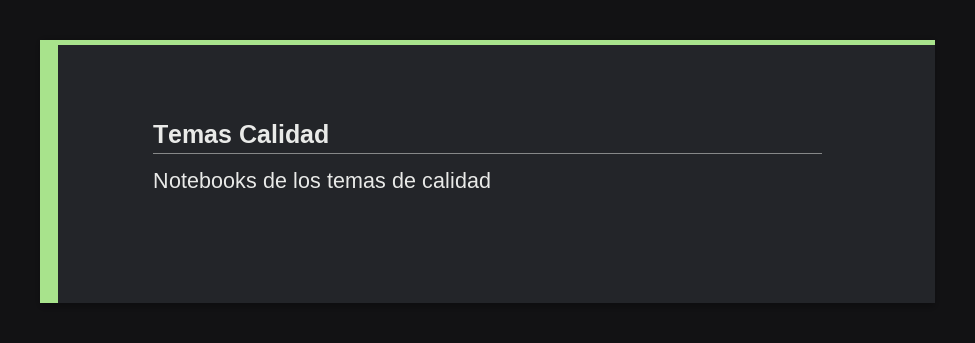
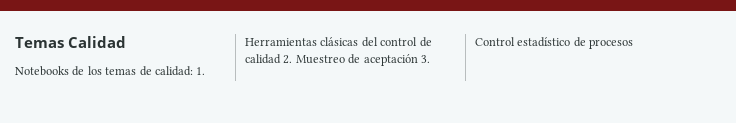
[422,172,491,188] calidad -> [154,66,206,76] [245,37,432,47] [245,54,430,66] [475,37,634,49] calidad: 1. Herramientas clásicas del control de calidad 2. Muestreo de aceptación 3. Control estadístico de procesos

